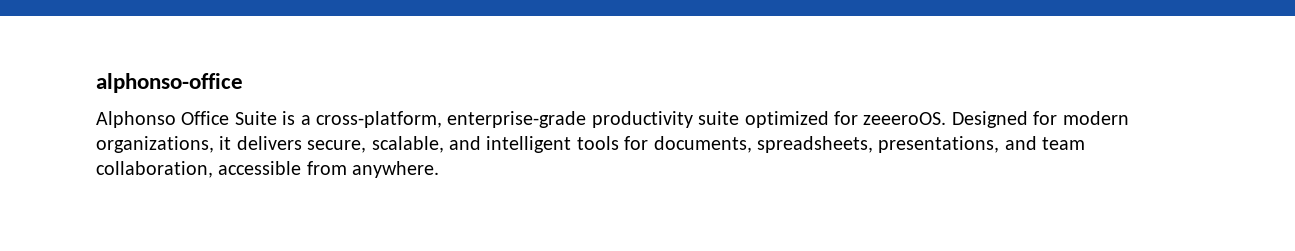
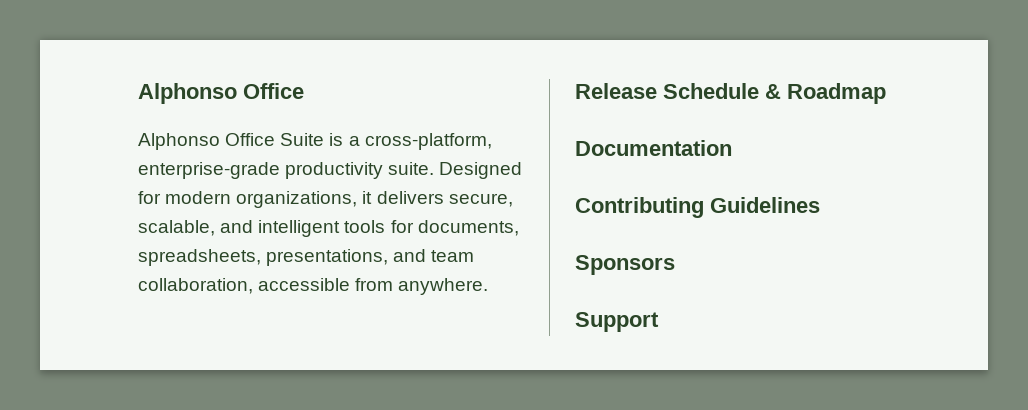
[96,73,243,93] alphonso-office -> [138,83,304,104] Alphonso Office
[698,111,947,128] suite optimized for zeeeroOS. -> [388,162,435,175] suite.
(440, 169) none -> [575,83,886,104] [575,140,732,156] [575,197,820,218] [575,255,675,275] [575,312,659,332] // Release Schedule & Roadmap // Documentation // Contributing Guidelines // Sponsors // Support

